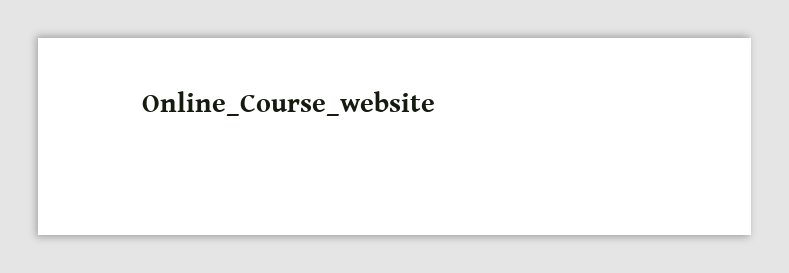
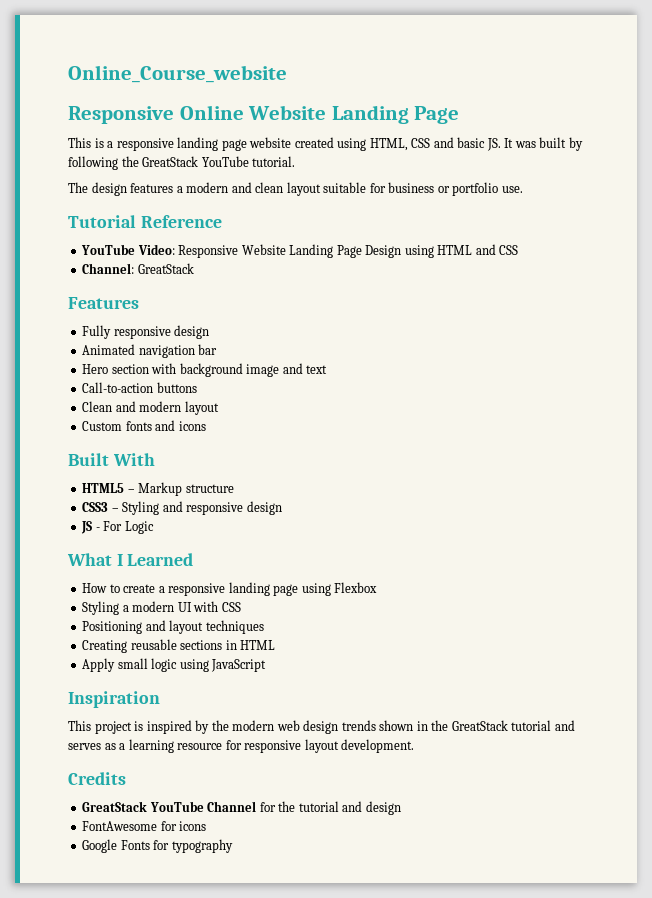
(435, 103) none -> [68,105,460,124] [68,137,583,151] [68,156,296,170] [68,182,523,196] [68,215,222,228] [81,244,519,258] [82,263,194,274] [68,297,139,309] [82,325,210,339] [82,344,218,358] [82,363,328,377] [82,382,197,393] [82,401,219,415] [82,420,206,431] [68,453,155,466] [82,482,234,496] [82,501,282,515] [81,521,154,534] [67,553,194,566] [82,582,378,596] [82,601,241,615] [82,620,264,634] [82,639,276,653] [82,658,267,672] [68,691,160,708] [68,720,575,734] [68,739,415,753] [68,772,126,785] [82,801,401,815] [82,821,207,831] [82,839,233,853] // Responsive Online Website Landing Page // This is a responsive landing page website created using HTML, CSS and basic JS. It was built by following the GreatStack YouTube tutorial. // The design features a modern and clean layout suitable for business or portfolio use. // Tutorial Reference // YouTube Video: Responsive Website Landing Page Design using HTML and CSS // Channel: GreatStack // Features // Fully responsive design // Animated navigation bar // Hero section with background image and text // Call-to-action buttons // Clean and modern layout // Custom fonts and icons // Built With // HTML5 – Markup structure // CSS3 – Styling and responsive design // JS - For Logic // What I Learned // How to create a responsive landing page using Flexbox // Styling a modern UI with CSS // Positioning and layout techniques // Creating reusable sections in HTML // Apply small logic using JavaScript // Inspiration // This project is inspired by the modern web design trends shown in the GreatStack tutorial and serves as a learning resource for responsive layout development. // Credits // GreatStack YouTube Channel for the tutorial and design // FontAwesome for icons // Google Fonts for typography

